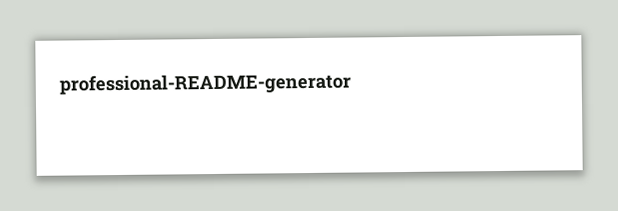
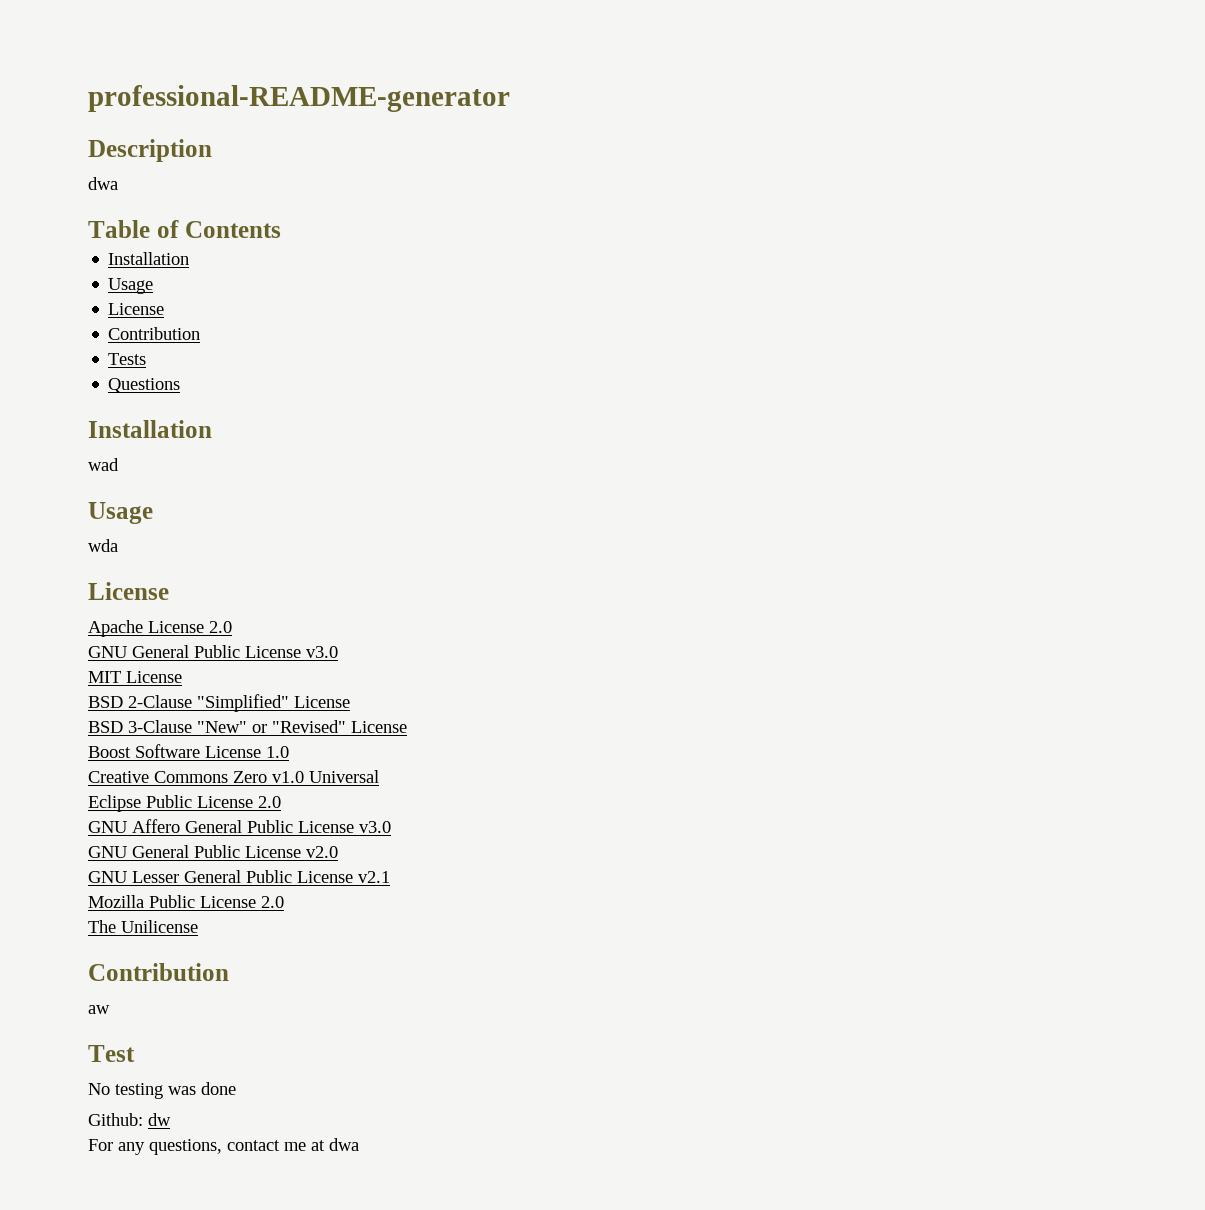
(351, 83) none -> [88,139,212,162] [88,177,118,190] [88,220,281,238] [108,252,190,265] [108,278,154,294] [108,303,165,315] [108,327,201,340] [108,353,147,365] [108,378,181,393] [88,420,212,438] [88,458,119,471] [88,502,153,524] [88,539,118,552] [88,582,169,600] [88,620,232,637] [88,645,338,658] [88,671,182,683] [88,694,350,712] [88,720,407,733] [88,744,289,758] [88,770,379,783] [88,795,281,812] [88,819,391,833] [88,845,338,858] [88,870,390,883] [88,895,284,908] [88,920,198,933] [88,963,229,981] [88,1005,110,1014] [88,1045,135,1062] [88,1082,236,1099] [88,1113,171,1126] [88,1138,359,1155] // Description // dwa // Table of Contents // Installation // Usage // License // Contribution // Tests // Questions // Installation // wad // Usage // wda // License // Apache License 2.0 // GNU General Public License v3.0 // MIT License // BSD 2-Clause "Simplified" License // BSD 3-Clause "New" or "Revised" License // Boost Software License 1.0 // Creative Commons Zero v1.0 Universal // Eclipse Public License 2.0 // GNU Affero General Public License v3.0 // GNU General Public License v2.0 // GNU Lesser General Public License v2.1 // Mozilla Public License 2.0 // The Unilicense // Contribution // aw // Test // No testing was done // Github: dw // For any questions, contact me at dwa

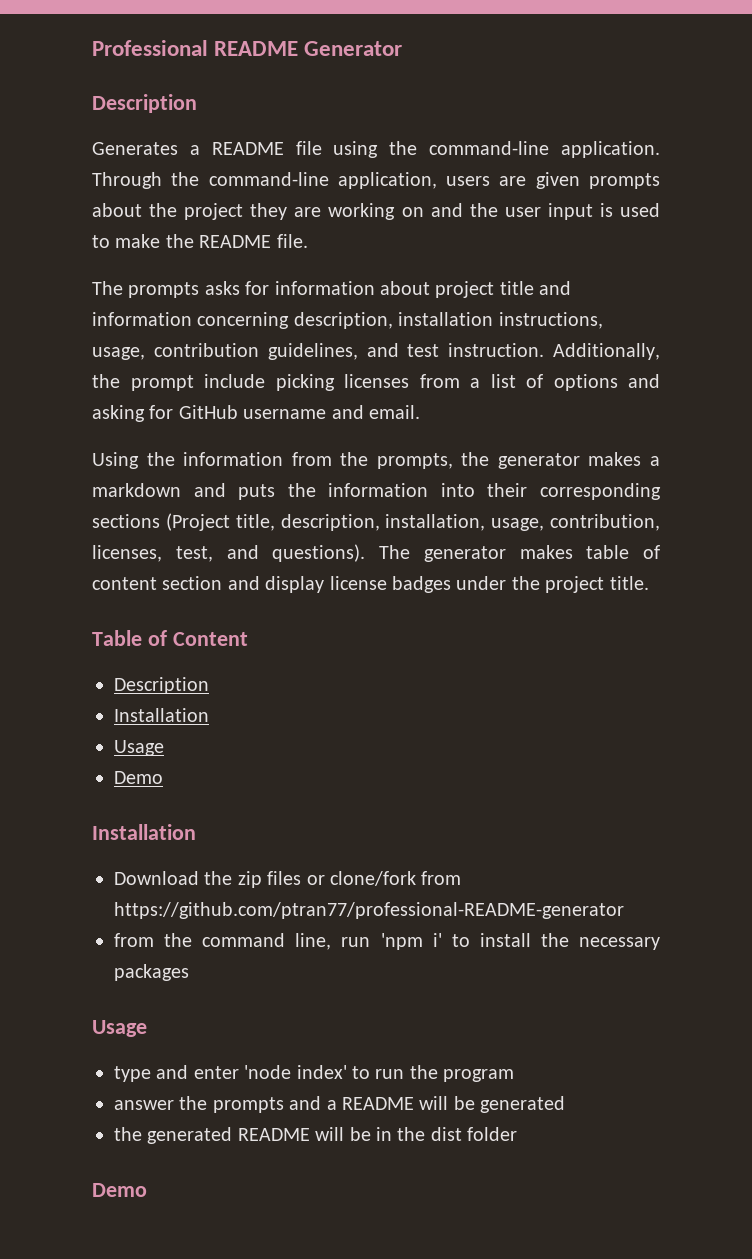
[88,85,510,112] [88,139,212,162] [88,177,118,190] professional-README-generator // Description // dwa -> [92,40,403,56] [92,94,197,113] [92,141,660,158] [92,172,660,189] [92,203,660,220] [92,234,308,248] [92,281,572,298] [92,312,603,329] [92,343,660,360] [92,374,660,391] [92,405,420,422] [92,452,660,469] [92,483,661,500] [92,513,660,531] [92,544,660,562] [92,576,649,593] Professional README Generator // Description // Generates a README file using the command-line application. Through the command-line application, users are given prompts about the project they are working on and the user input is used to make the README file. // The prompts asks for information about project title and information concerning description, installation instructions, usage, contribution guidelines, and test instruction. Additionally, the prompt include picking licenses from a list of options and asking for GitHub username and email. // Using the information from the prompts, the generator makes a markdown and puts the information into their corresponding sections (Project title, description, installation, usage, contribution, licenses, test, and questions). The generator makes table of content section and display license badges under the project title.
[184,221,281,238] Contents -> [172,632,248,646] [114,677,209,694] Content // Description
[108,303,165,315] [108,327,201,340] [108,353,147,365] [108,378,181,393] [88,420,212,438] [88,458,119,471] [88,502,153,524] [88,539,118,552] [88,582,169,600] [88,620,232,637] [88,645,338,658] [88,671,182,683] [88,694,350,712] [88,720,407,733] [88,744,289,758] [88,770,379,783] [88,795,281,812] [88,819,391,833] [88,845,338,858] [88,870,390,883] [88,895,284,908] [88,920,198,933] [88,963,229,981] [88,1005,110,1014] [88,1045,135,1062] [88,1082,236,1099] [88,1113,171,1126] [88,1138,359,1155] License // Contribution // Tests // Questions // Installation // wad // Usage // wda // License // Apache License 2.0 // GNU General Public License v3.0 // MIT License // BSD 2-Clause "Simplified" License // BSD 3-Clause "New" or "Revised" License // Boost Software License 1.0 // Creative Commons Zero v1.0 Universal // Eclipse Public License 2.0 // GNU Affero General Public License v3.0 // GNU General Public License v2.0 // GNU Lesser General Public License v2.1 // Mozilla Public License 2.0 // The Unilicense // Contribution // aw // Test // No testing was done // Github: dw // For any questions, contact me at dwa -> [114,771,163,784] [92,824,196,840] [114,871,462,888] [114,902,624,919] [114,933,661,950] [114,964,189,981] [92,1020,147,1037] [114,1065,515,1082] [114,1096,566,1113] [114,1127,518,1144] [92,1183,147,1197] Demo // Installation // Download the zip files or clone/fork from https://github.com/ptran77/professional-README-generator // from the command line, run 'npm i' to install the necessary packages // Usage // type and enter 'node index' to run the program // answer the prompts and a README will be generated // the generated README will be in the dist folder // Demo

